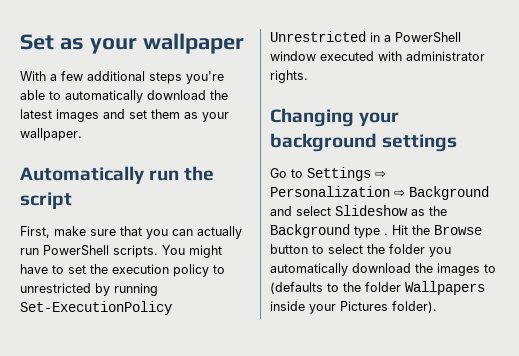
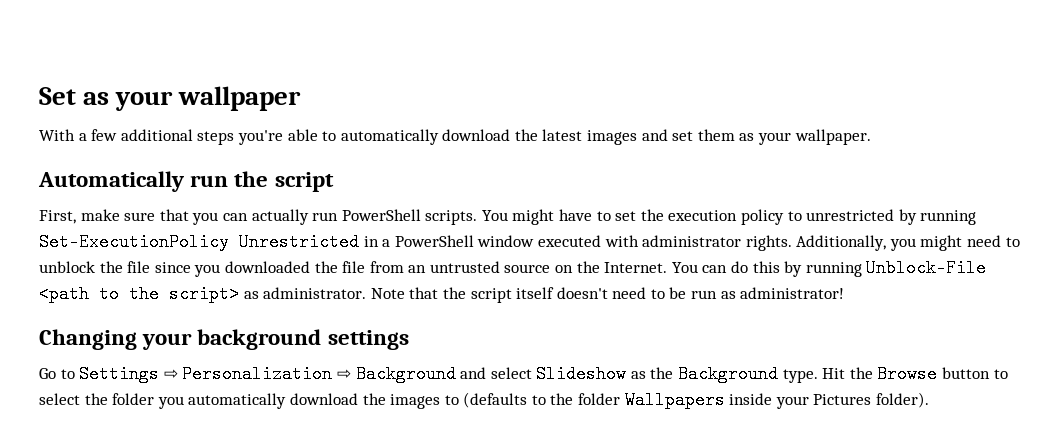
(308, 76) none -> [796,235,1020,251] [39,259,987,277] [39,285,845,303] Additionally, you might need to unblock the file since you downloaded the file from an untrusted source on the Internet. You can do this by running Unblock-File <path to the script> as administrator. Note that the script itself doesn't need to be run as administrator!
[354,226,388,238] type . -> [782,369,818,383] type.

